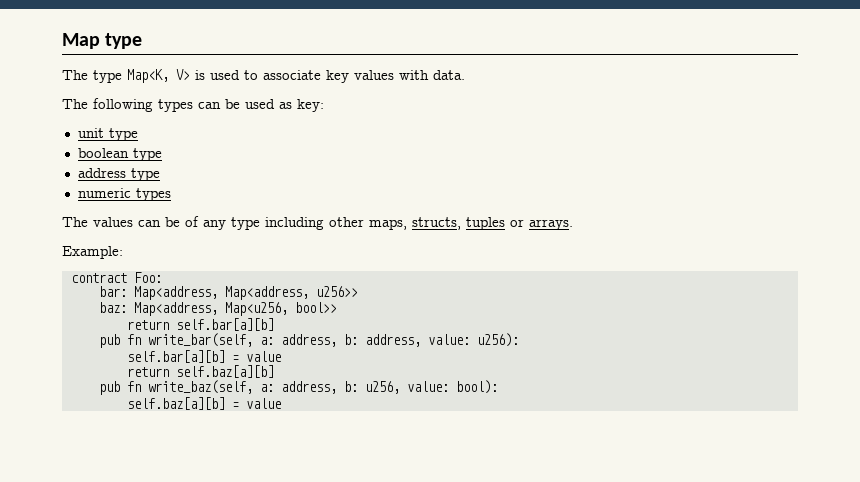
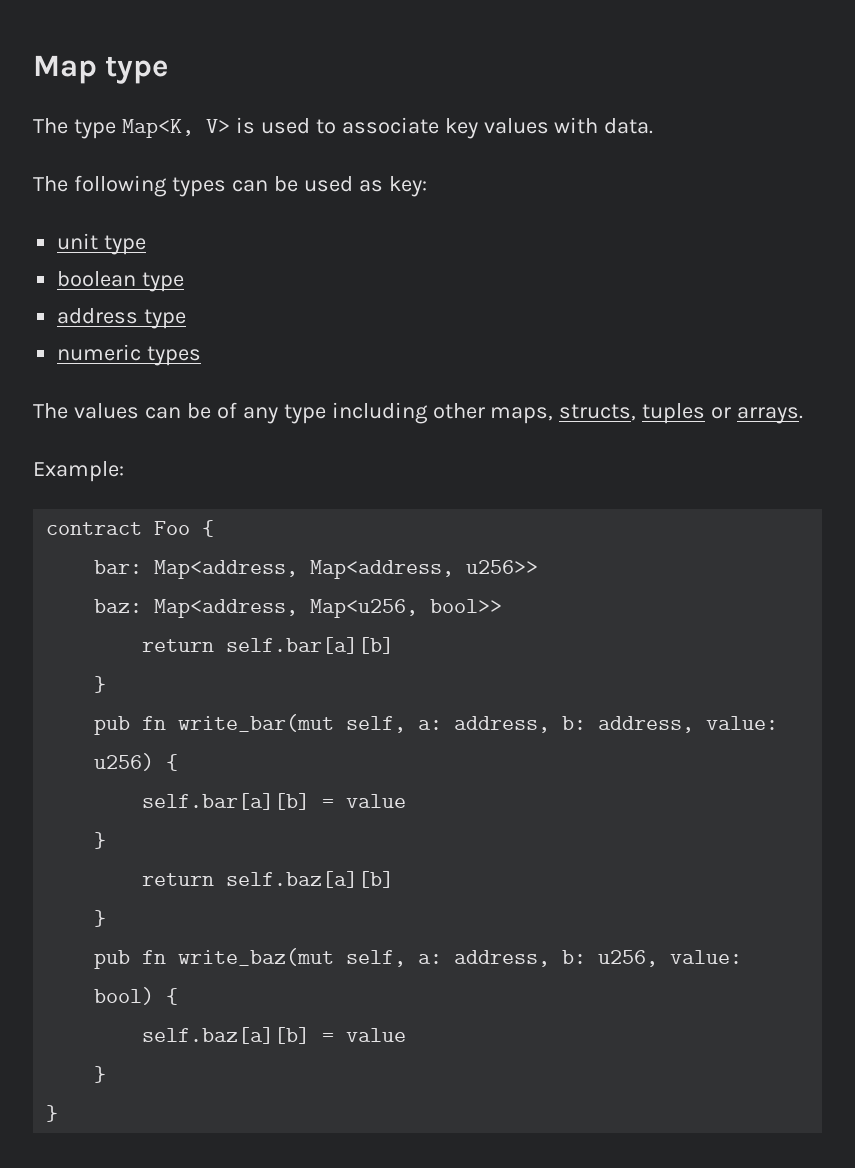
[133,272,162,283] Foo: -> [154,520,215,537] Foo {
[98,333,253,348] // pub fn write_bar(self, -> [94,676,107,693] [94,714,407,735] // } // pub fn write_bar(mut self,
[476,333,519,347] u256): -> [94,753,179,771] u256) {
(281, 356) none -> [94,832,107,849] // }
[98,380,253,395] // pub fn write_baz(self, -> [94,910,107,927] [94,948,407,969] // } // pub fn write_baz(mut self,
[455,380,498,394] bool): -> [94,987,179,1005] bool) {
(281, 403) none -> [94,1066,107,1083] [46,1105,59,1122] // } // }

